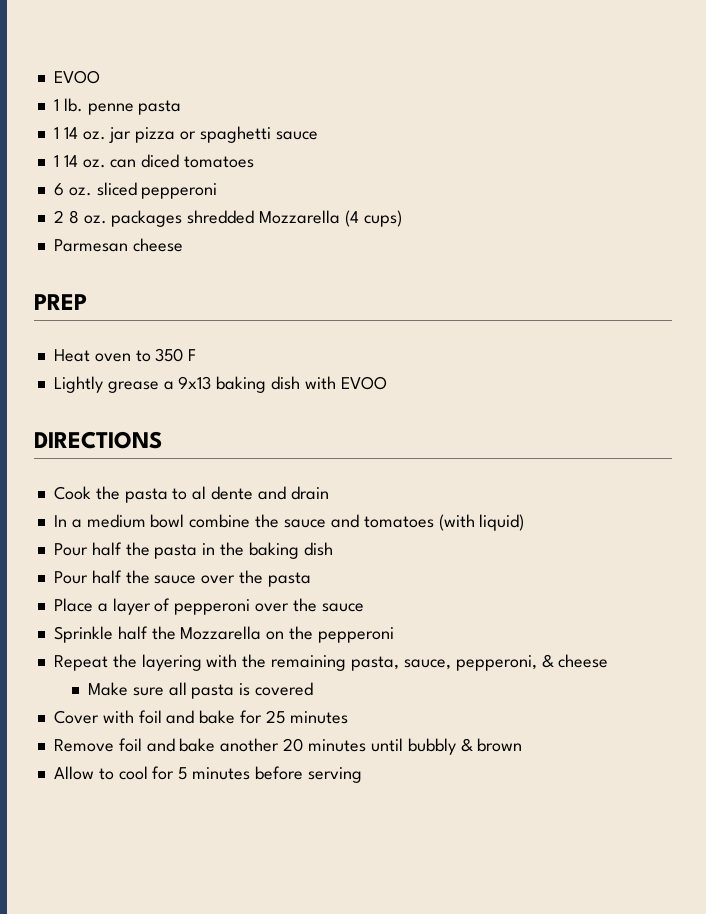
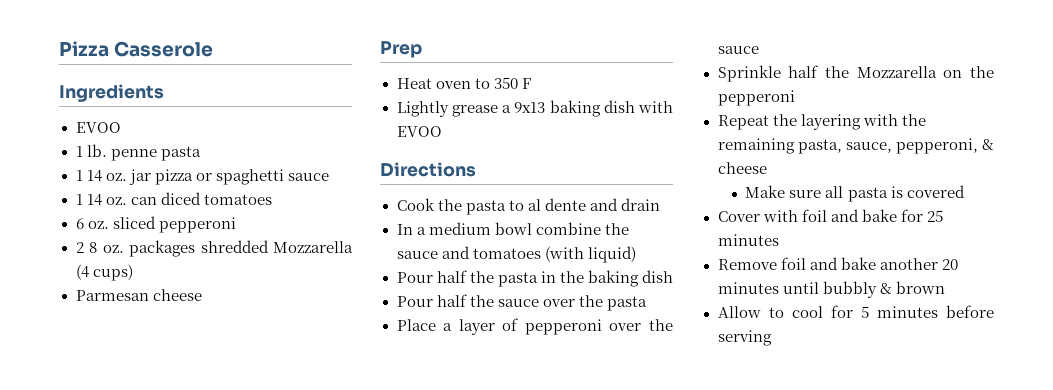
(53, 77) none -> [59,41,214,57] [59,84,164,102] Pizza Casserole // Ingredients //
[34,294,87,310] PREP -> [380,41,422,58] Prep
[34,431,162,449] DIRECTIONS -> [380,162,476,177] Directions

